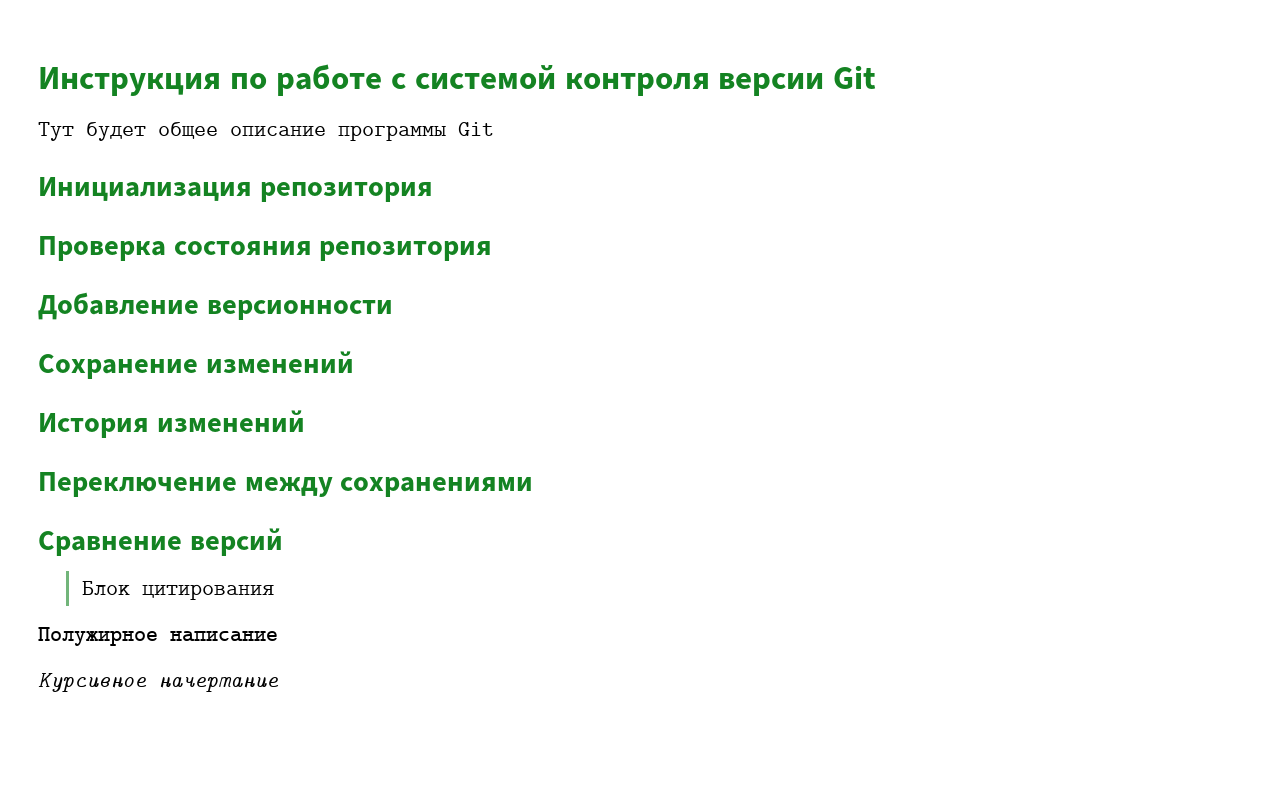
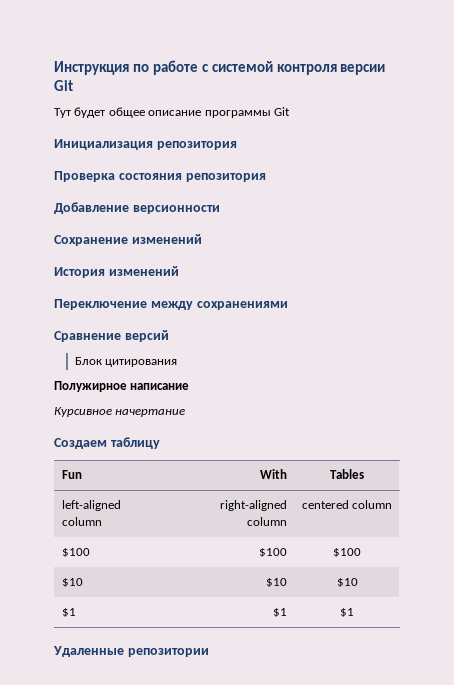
(279, 684) none -> [54,437,160,449] [61,470,82,479] [260,469,288,479] [330,469,364,479] [61,500,121,511] [61,517,102,526] [220,500,288,511] [247,517,288,526] [301,500,393,509] [61,548,90,557] [259,548,288,557] [333,548,361,557] [61,578,83,587] [266,578,288,587] [336,578,358,587] [61,608,76,617] [273,608,288,617] [340,608,354,617] [53,646,209,657] // Создаем таблицу // Fun | With | Tables // left-aligned column | right-aligned column | centered column // $100 | $100 | $100 // $10 | $10 | $10 // $1 | $1 | $1 // Удаленные репозитории

